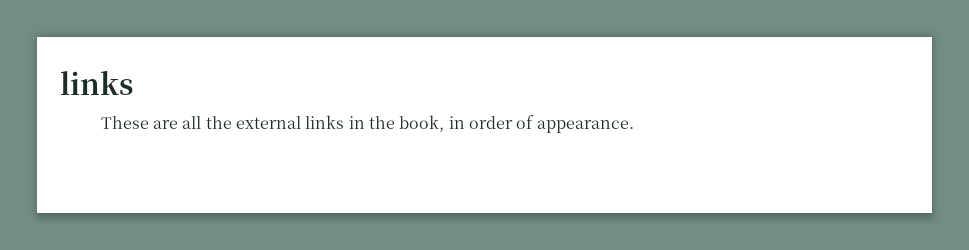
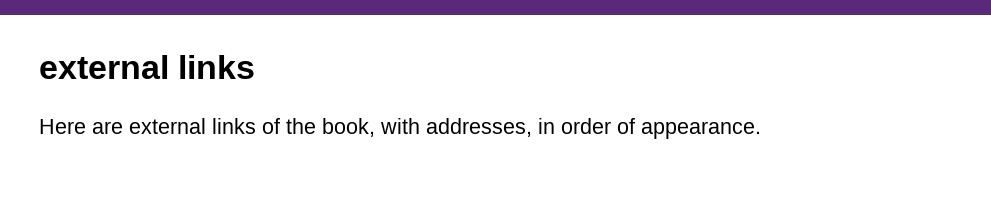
(60, 82) none -> [39,55,169,79] external
[100,115,365,129] These are all the external links in -> [39,118,280,134] Here are external links of
(445, 123) none -> [380,118,532,137] with addresses,

